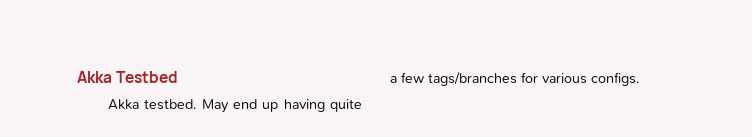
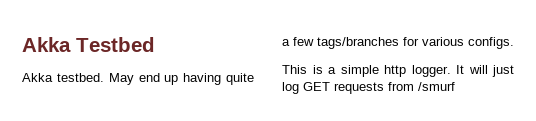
(639, 79) none -> [282,65,514,77] [282,82,455,94] // This is a simple http logger. It will just log GET requests from /smurf

